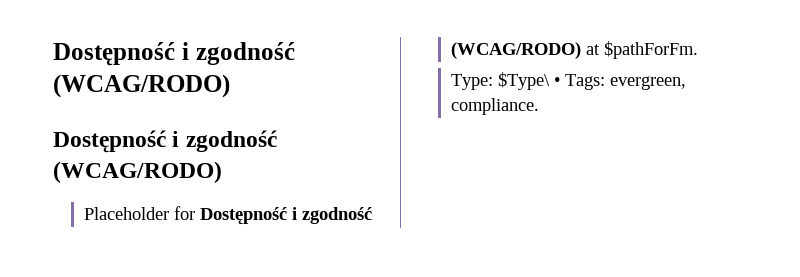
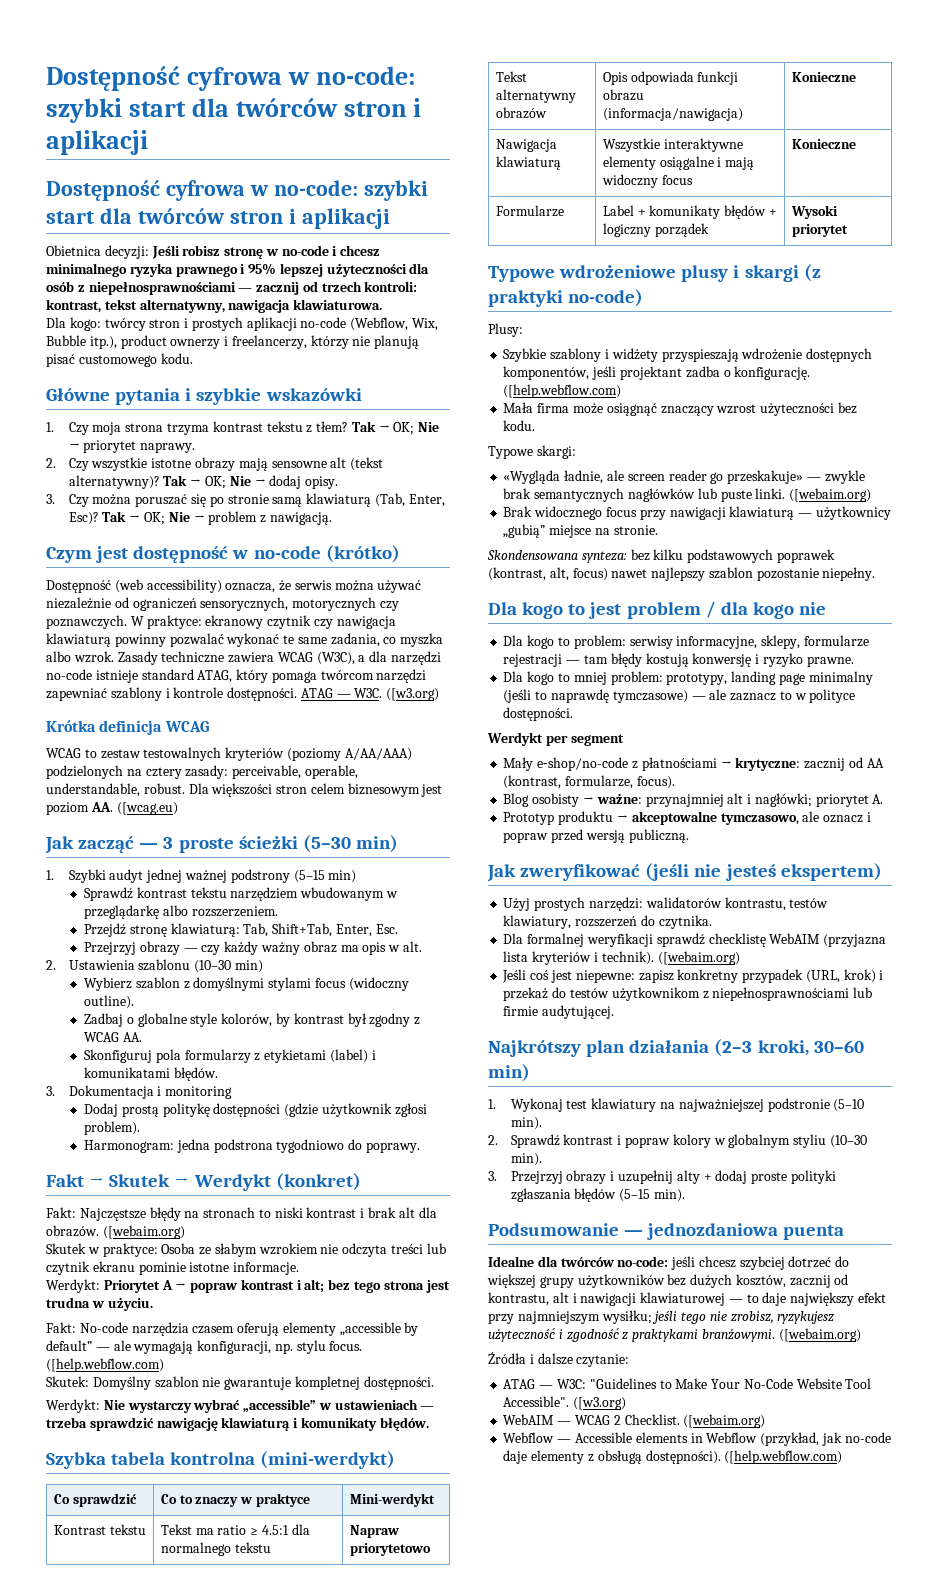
[53,42,295,66] [53,74,230,98] [53,130,277,153] [53,161,222,183] [83,206,372,225] [450,41,698,59] [450,72,686,90] [450,98,539,115] Dostępność i zgodność (WCAG/RODO) // Dostępność i zgodność (WCAG/RODO) // Placeholder for Dostępność i zgodność (WCAG/RODO) at $pathForFm. // Type: $Type\ • Tags: evergreen, compliance. -> [46,66,415,91] [46,98,422,123] [46,130,148,155] [46,180,428,201] [46,208,390,229] [46,245,381,259] [46,263,430,277] [46,281,418,295] [46,299,383,313] [46,317,439,331] [46,335,420,349] [46,353,193,367] [46,388,362,405] [46,421,440,435] [68,440,196,453] [46,457,384,471] [68,475,339,489] [46,493,445,507] [68,511,332,525] [46,545,400,563] [46,579,422,593] [46,597,399,611] [46,615,396,629] [46,633,444,647] [46,651,442,665] [46,669,427,683] [46,687,440,701] [46,720,209,735] [46,747,412,761] [46,765,358,779] [46,783,443,797] [46,802,178,815] [45,835,398,854] [46,869,357,883] [84,887,398,901] [84,905,278,919] [84,923,398,937] [84,941,422,955] [46,959,264,973] [84,977,409,991] [84,995,135,1009] [84,1013,421,1027] [84,1032,142,1042] [84,1049,376,1063] [84,1067,218,1081] [46,1085,233,1099] [84,1103,427,1117] [84,1121,141,1135] [84,1139,420,1153] [46,1173,361,1191] [46,1207,437,1221] [46,1225,185,1239] [46,1243,446,1257] [46,1261,300,1275] [46,1279,450,1293] [46,1297,153,1311] [46,1322,419,1336] [46,1340,363,1354] [46,1358,164,1372] [46,1376,434,1390] [46,1399,435,1413] [46,1417,429,1431] [46,1451,396,1469] [53,1493,137,1507] [160,1493,310,1507] [349,1493,435,1507] [53,1524,146,1535] [160,1524,310,1535] [160,1542,271,1556] [349,1525,399,1538] [349,1543,431,1556] [495,71,527,82] [495,89,576,103] [495,107,547,119] [602,71,739,85] [602,89,644,101] [602,108,743,121] [791,72,856,82] [495,139,557,152] [495,156,561,170] [602,138,743,152] [602,156,755,170] [601,174,693,188] [791,139,856,149] [495,205,564,217] [602,205,777,219] [602,223,709,237] [790,205,838,219] [791,224,848,237] [488,264,821,282] [488,289,644,307] [488,323,523,337] [503,348,873,362] [503,366,811,380] [503,384,622,398] [503,402,857,416] [503,420,536,431] [488,445,576,459] [503,470,865,484] [503,488,872,502] [503,506,891,520] [503,524,658,538] [487,549,835,563] [488,567,876,581] [488,601,827,619] [503,635,869,649] [503,653,854,667] [503,671,873,685] [503,689,856,703] [503,707,574,721] [487,732,624,746] [503,757,884,771] [503,775,675,789] [503,793,884,807] [503,811,871,825] [503,829,689,843] [487,863,882,882] [503,897,829,911] [503,915,712,929] [503,933,887,947] [503,951,740,965] [502,969,884,983] [503,987,873,1001] [503,1005,615,1019] [488,1039,864,1057] [488,1064,530,1082] [488,1098,865,1112] [510,1117,542,1130] [488,1134,867,1148] [510,1153,542,1166] [488,1170,836,1184] [510,1188,686,1202] [488,1223,845,1240] [488,1256,850,1270] [487,1274,849,1288] [488,1292,887,1306] [488,1310,835,1324] [488,1328,861,1342] [488,1352,630,1367] [503,1378,872,1389] [503,1396,627,1410] [503,1414,766,1428] [503,1432,891,1446] [503,1450,843,1464] Dostępność cyfrowa w no-code: szybki start dla twórców stron i aplikacji // Dostępność cyfrowa w no-code: szybki start dla twórców stron i aplikacji // Obietnica decyzji: Jeśli robisz stronę w no-code i chcesz minimalnego ryzyka prawnego i 95% lepszej użyteczności dla osób z niepełnosprawnościami — zacznij od trzech kontroli: kontrast, tekst alternatywny, nawigacja klawiaturowa. // Dla kogo: twórcy stron i prostych aplikacji no-code (Webflow, Wix, Bubble itp.), product ownerzy i freelancerzy, którzy nie planują pisać customowego kodu. // Główne pytania i szybkie wskazówki // 1. Czy moja strona trzyma kontrast tekstu z tłem? Tak → OK; Nie → priorytet naprawy. // 2. Czy wszystkie istotne obrazy mają sensowne alt (tekst alternatywny)? Tak → OK; Nie → dodaj opisy. // 3. Czy można poruszać się po stronie samą klawiaturą (Tab, Enter, Esc)? Tak → OK; Nie → problem z nawigacją. // Czym jest dostępność w no-code (krótko) // Dostępność (web accessibility) oznacza, że serwis można używać niezależnie od ograniczeń sensorycznych, motorycznych czy poznawczych. W praktyce: ekranowy czytnik czy nawigacja klawiaturą powinny pozwalać wykonać te same zadania, co myszka albo wzrok. Zasady techniczne zawiera WCAG (W3C), a dla narzędzi no-code istnieje standard ATAG, który pomaga twórcom narzędzi zapewniać szablony i kontrole dostępności. ATAG — W3C. ([w3.org) // Krótka definicja WCAG // WCAG to zestaw testowalnych kryteriów (poziomy A/AA/AAA) podzielonych na cztery zasady: perceivable, operable, understandable, robust. Dla większości stron celem biznesowym jest poziom AA. ([wcag.eu) // Jak zacząć — 3 proste ścieżki (5–30 min) // 1. Szybki audyt jednej ważnej podstrony (5–15 min) // Sprawdź kontrast tekstu narzędziem wbudowanym w przeglądarkę albo rozszerzeniem. // Przejdź stronę klawiaturą: Tab, Shift+Tab, Enter, Esc. // Przejrzyj obrazy — czy każdy ważny obraz ma opis w alt. // 2. Ustawienia szablonu (10–30 min) // Wybierz szablon z domyślnymi stylami focus (widoczny outline). // Zadbaj o globalne style kolorów, by kontrast był zgodny z WCAG AA. // Skonfiguruj pola formularzy z etykietami (label) i komunikatami błędów. // 3. Dokumentacja i monitoring // Dodaj prostą politykę dostępności (gdzie użytkownik zgłosi problem). // Harmonogram: jedna podstrona tygodniowo do poprawy. // Fakt → Skutek → Werdykt (konkret) // Fakt: Najczęstsze błędy na stronach to niski kontrast i brak alt dla obrazów. ([webaim.org) // Skutek w praktyce: Osoba ze słabym wzrokiem nie odczyta treści lub czytnik ekranu pominie istotne informacje. // Werdykt: Priorytet A → popraw kontrast i alt; bez tego strona jest trudna w użyciu. // Fakt: No-code narzędzia czasem oferują elementy „accessible by default” — ale wymagają konfiguracji, np. stylu focus. ([help.webflow.com) // Skutek: Domyślny szablon nie gwarantuje kompletnej dostępności. // Werdykt: Nie wystarczy wybrać „accessible” w ustawieniach — trzeba sprawdzić nawigację klawiaturą i komunikaty błędów. // Szybka tabela kontrolna (mini-werdykt) // Co sprawdzić | Co to znaczy w praktyce | Mini-werdykt // Kontrast tekstu | Tekst ma ratio ≥ 4.5:1 dla normalnego tekstu | Napraw priorytetowo // Tekst alternatywny obrazów | Opis odpowiada funkcji obrazu (informacja/nawigacja) | Konieczne // Nawigacja klawiaturą | Wszystkie interaktywne elementy osiągalne i mają widoczny focus | Konieczne // Formularze | Label + komunikaty błędów + logiczny porządek | Wysoki priorytet // Typowe wdrożeniowe plusy i skargi (z praktyki no-code) // Plusy: // Szybkie szablony i widżety przyspieszają wdrożenie dostępnych komponentów, jeśli projektant zadba o konfigurację. ([help.webflow.com) // Mała firma może osiągnąć znaczący wzrost użyteczności bez kodu. // Typowe skargi: // «Wygląda ładnie, ale screen reader go przeskakuje» — zwykle brak semantycznych nagłówków lub puste linki. ([webaim.org) // Brak widocznego focus przy nawigacji klawiaturą — użytkownicy „gubią” miejsce na stronie. // Skondensowana synteza: bez kilku podstawowych poprawek (kontrast, alt, focus) nawet najlepszy szablon pozostanie niepełny. // Dla kogo to jest problem / dla kogo nie // Dla kogo to problem: serwisy informacyjne, sklepy, formularze rejestracji — tam błędy kostują konwersję i ryzyko prawne. // Dla kogo to mniej problem: prototypy, landing page minimalny (jeśli to naprawdę tymczasowe) — ale zaznacz to w polityce dostępności. // Werdykt per segment // Mały e‑shop/no-code z płatnościami → krytyczne: zacznij od AA (kontrast, formularze, focus). // Blog osobisty → ważne: przynajmniej alt i nagłówki; priorytet A. // Prototyp produktu → akceptowalne tymczasowo, ale oznacz i popraw przed wersją publiczną. // Jak zweryfikować (jeśli nie jesteś ekspertem) // Użyj prostych narzędzi: walidatorów kontrastu, testów klawiatury, rozszerzeń do czytnika. // Dla formalnej weryfikacji sprawdź checklistę WebAIM (przyjazna lista kryteriów i technik). ([webaim.org) // Jeśli coś jest niepewne: zapisz konkretny przypadek (URL, krok) i przekaż do testów użytkownikom z niepełnosprawnościami lub firmie audytującej. // Najkrótszy plan działania (2–3 kroki, 30–60 min) // 1. Wykonaj test klawiatury na najważniejszej podstronie (5–10 min). // 2. Sprawdź kontrast i popraw kolory w globalnym styliu (10–30 min). // 3. Przejrzyj obrazy i uzupełnij alty + dodaj proste polityki zgłaszania błędów (5–15 min). // Podsumowanie — jednozdaniowa puenta // Idealne dla twórców no-code: jeśli chcesz szybciej dotrzeć do większej grupy użytkowników bez dużych kosztów, zacznij od kontrastu, alt i nawigacji klawiaturowej — to daje największy efekt przy najmniejszym wysiłku; jeśli tego nie zrobisz, ryzykujesz użyteczność i zgodność z praktykami branżowymi. ([webaim.org) // Źródła i dalsze czytanie: // ATAG — W3C: "Guidelines to Make Your No-Code Website Tool Accessible". ([w3.org) // WebAIM — WCAG 2 Checklist. ([webaim.org) // Webflow — Accessible elements in Webflow (przykład, jak no-code daje elementy z obsługą dostępności). ([help.webflow.com)

